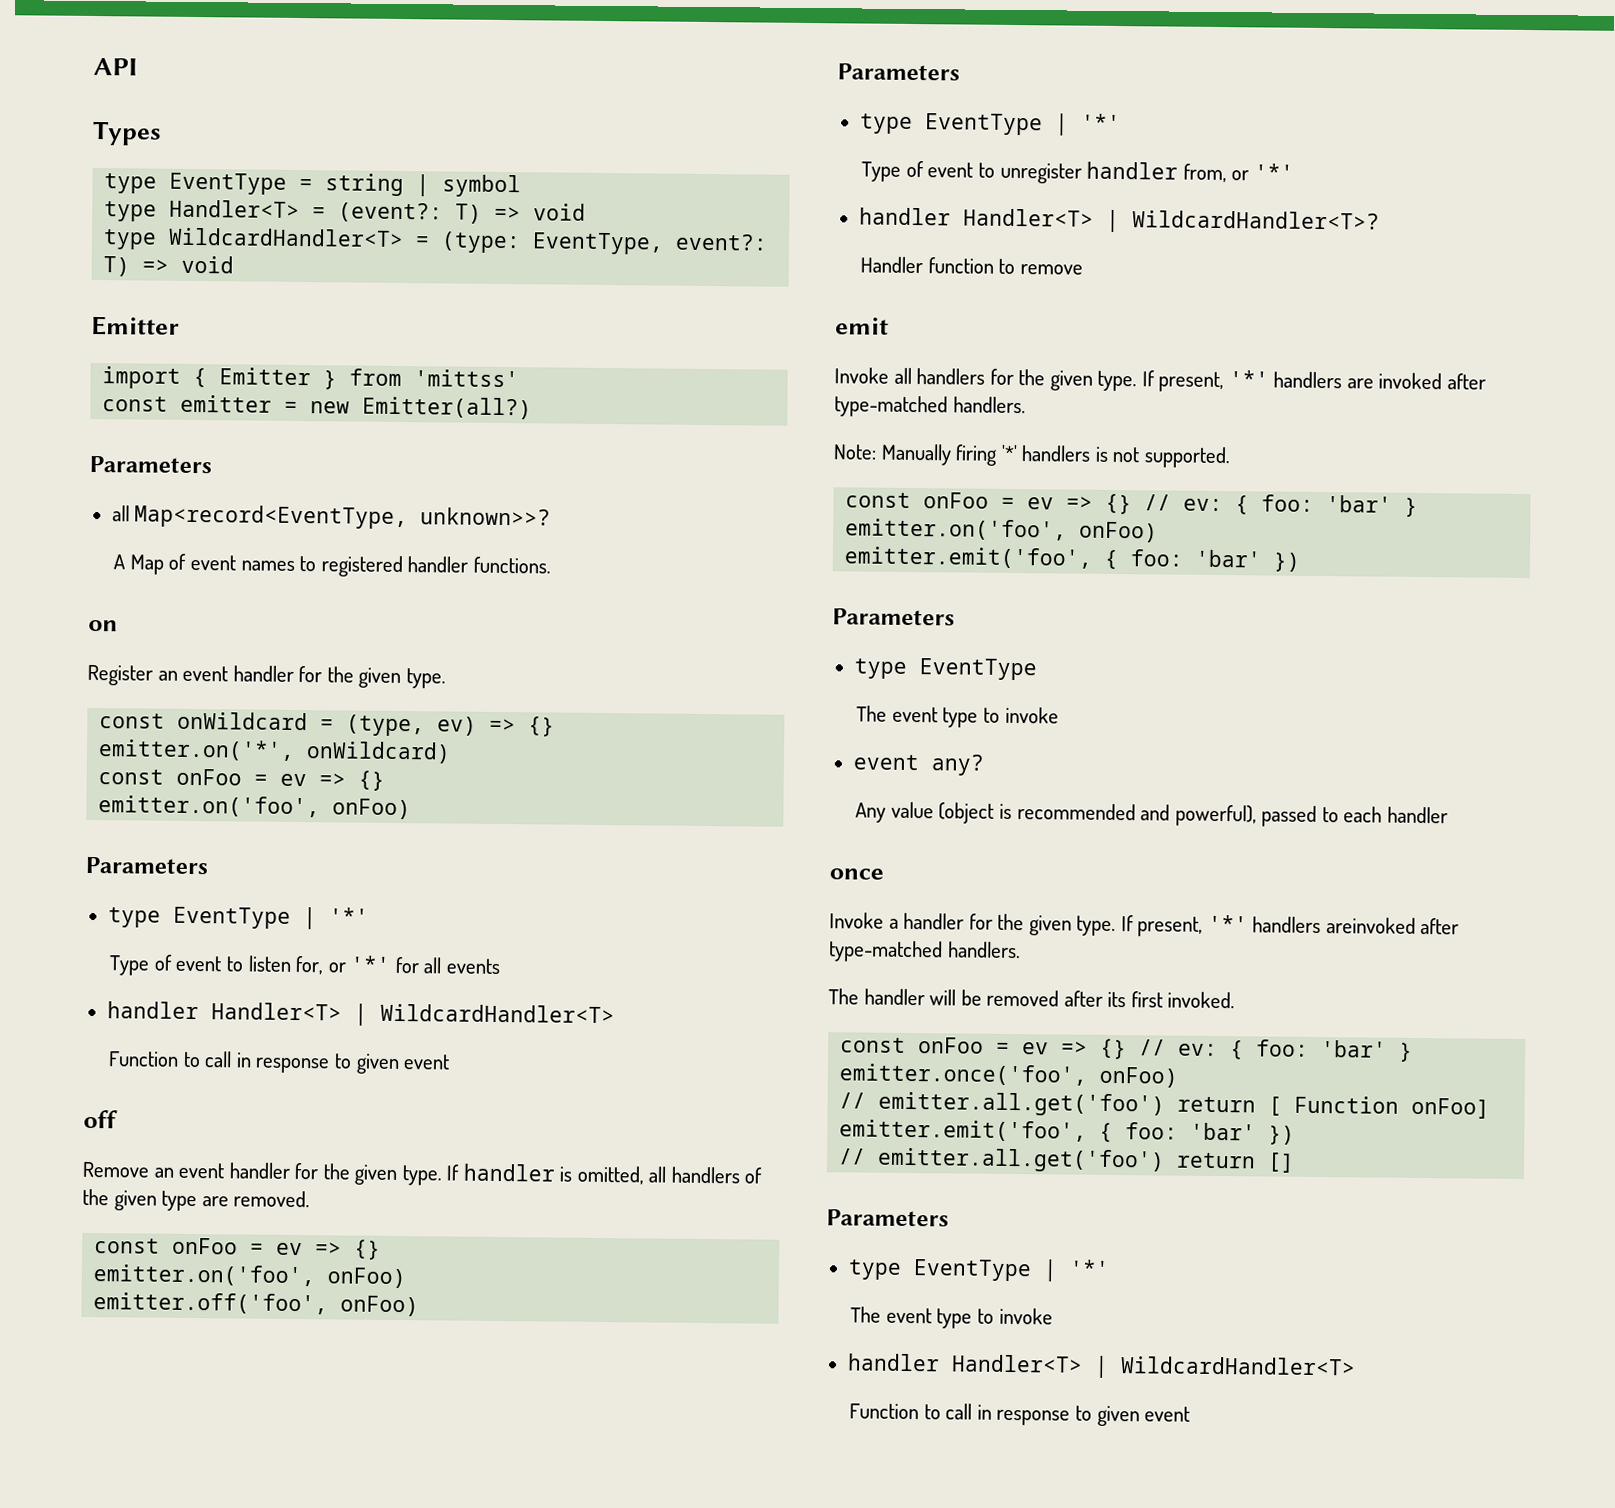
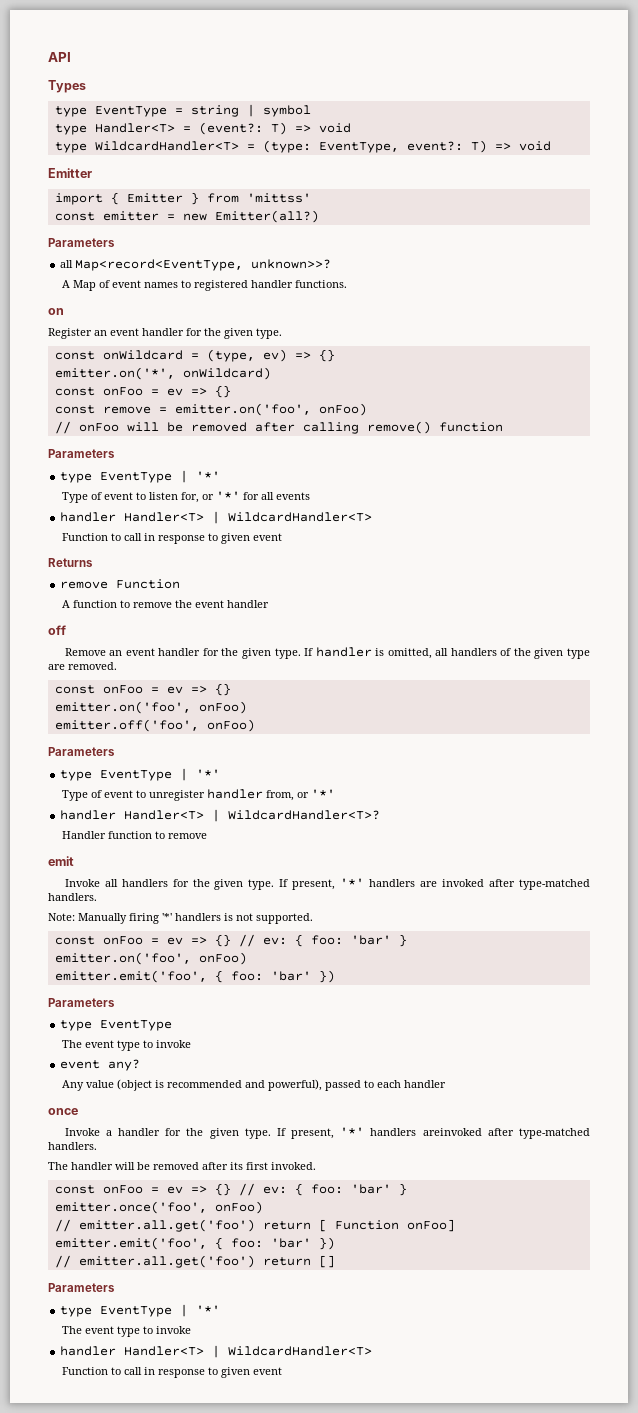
[98,795,412,820] emitter.on('foo', onFoo) -> [54,403,367,416] [54,421,503,434] const remove = emitter.on('foo', onFoo) // // onFoo will be removed after calling remove() function
(451, 1062) none -> [48,558,93,567] [60,579,181,589] [62,600,270,608] // Returns // remove Function // A function to remove the event handler

